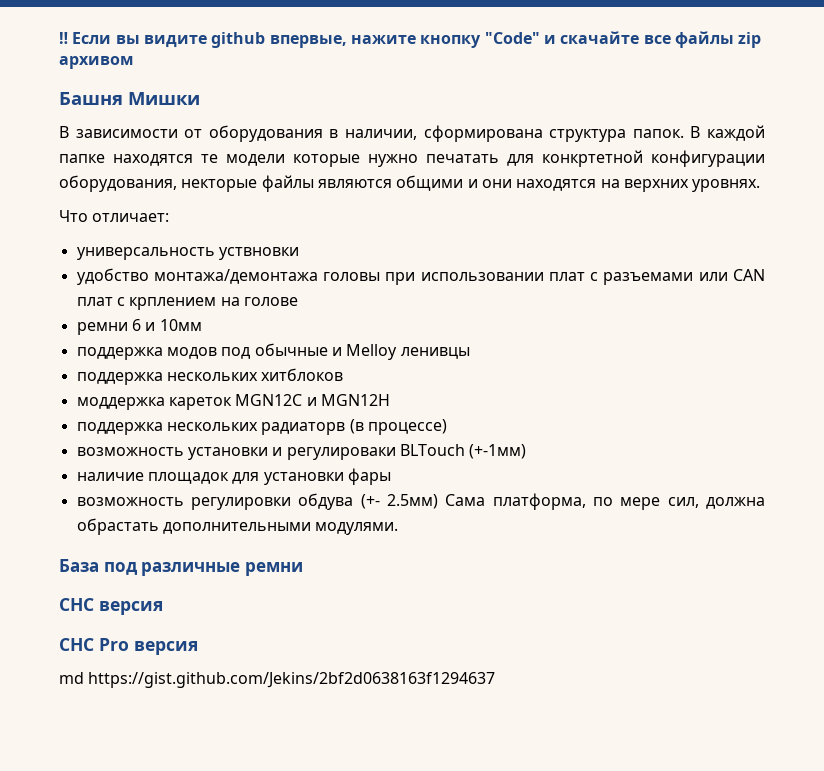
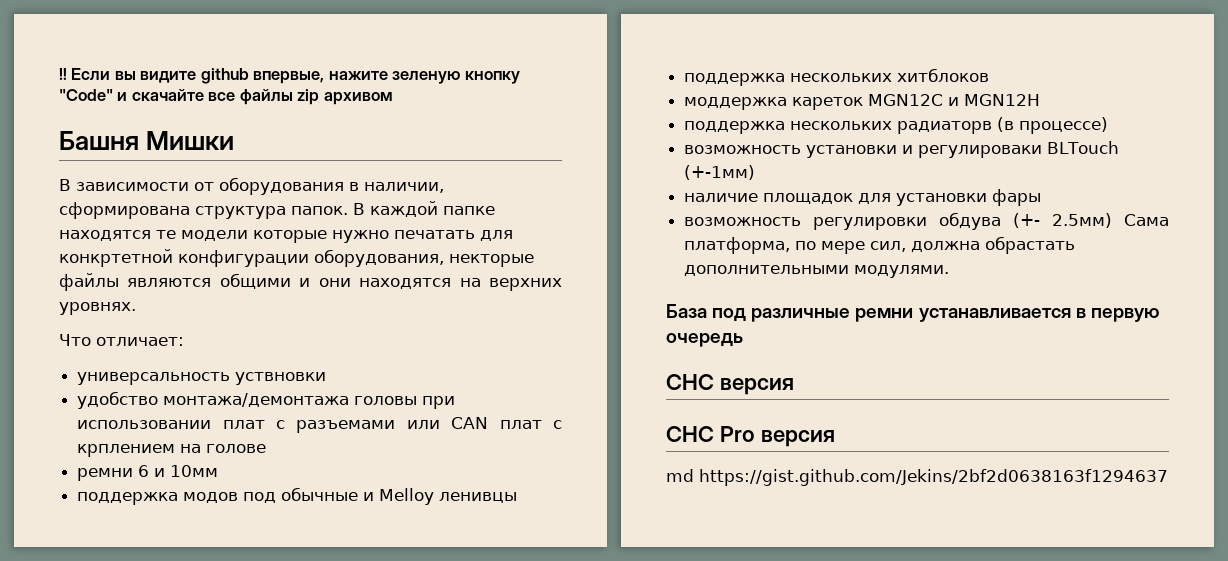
(416, 39) none -> [392,71,461,84] зеленую
(303, 569) none -> [918,308,1159,322] [666,333,743,347] устанавливается в первую очередь

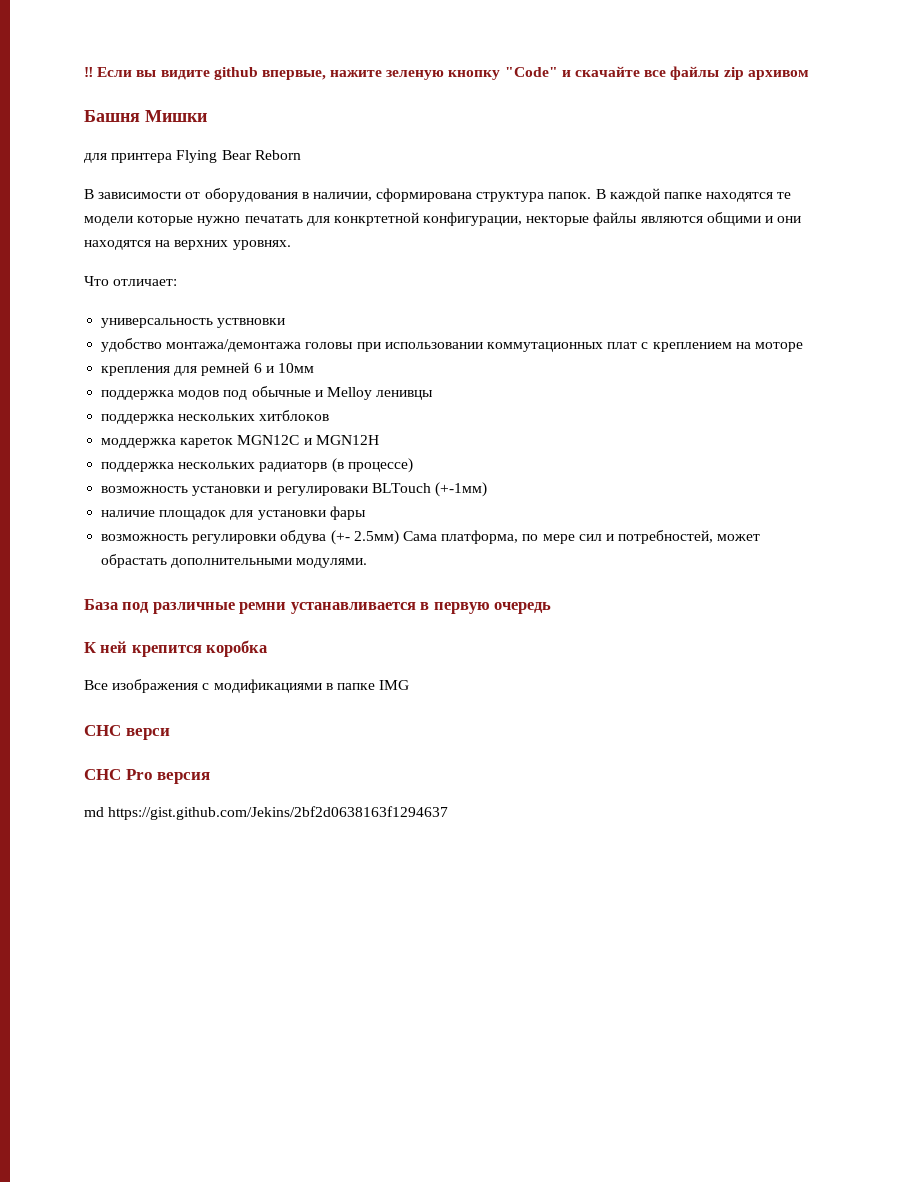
(235, 140) none -> [84,150,301,163] // для принтера Flying Bear Reborn
[178,249,444,267] конфигурации оборудования, -> [423,212,523,226] конфигурации,
[222,417,562,433] [77,444,267,457] [77,468,134,481] плат с разъемами или CAN плат с крплением на голове // ремни -> [486,342,803,352] [101,362,250,376] коммутационных плат с креплением на моторе // крепления для ремней
[870,241,981,252] сил, должна -> [578,530,761,544] сил и потребностей, может
[666,374,794,395] // CHC версия -> [84,640,268,657] [84,679,410,693] [84,725,170,740] // К ней крепится коробка // Все изображения с модификациями в папке IMG // CHC верси

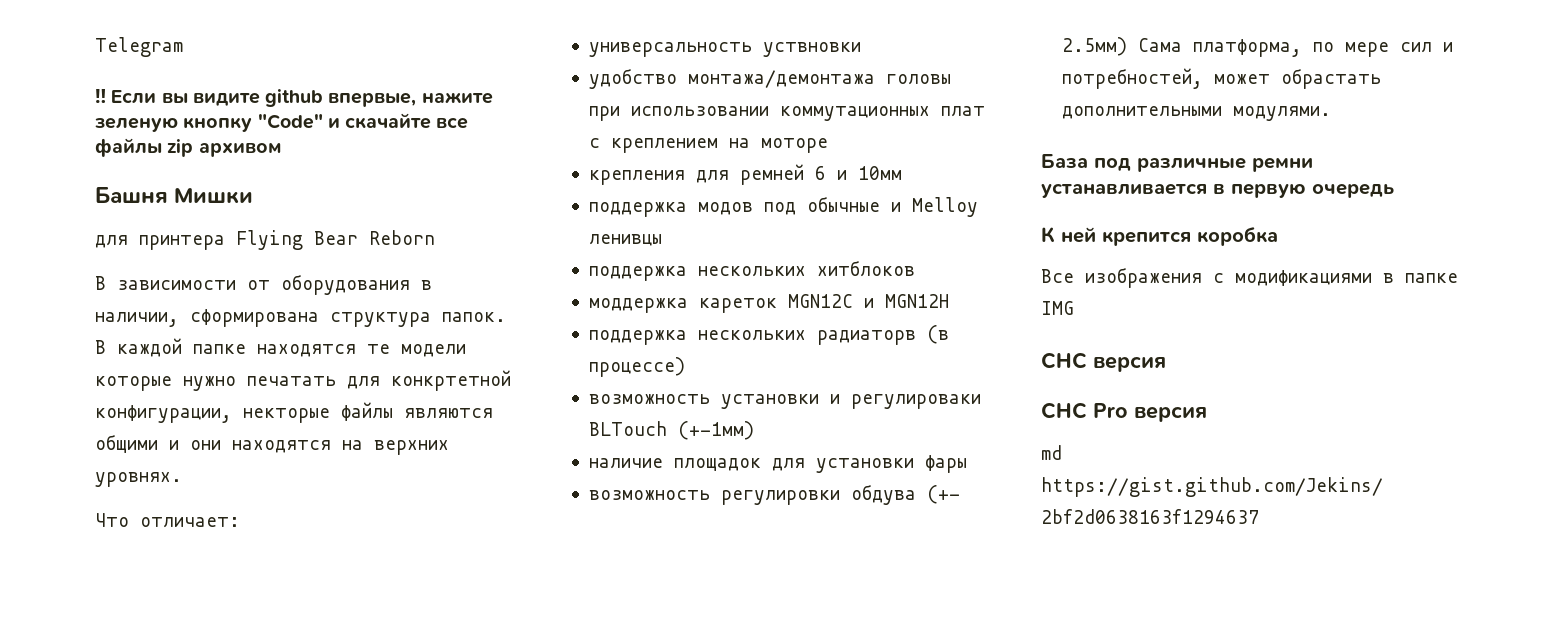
(84, 72) none -> [95,37,183,57] Telegram //
[125,728,170,740] верси -> [1093,357,1166,372] версия

